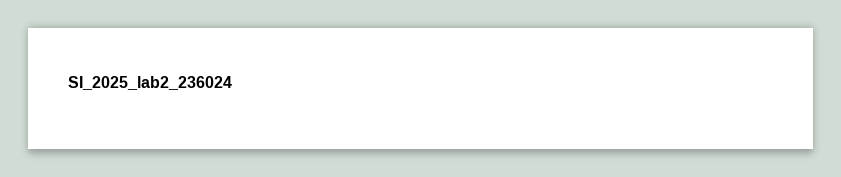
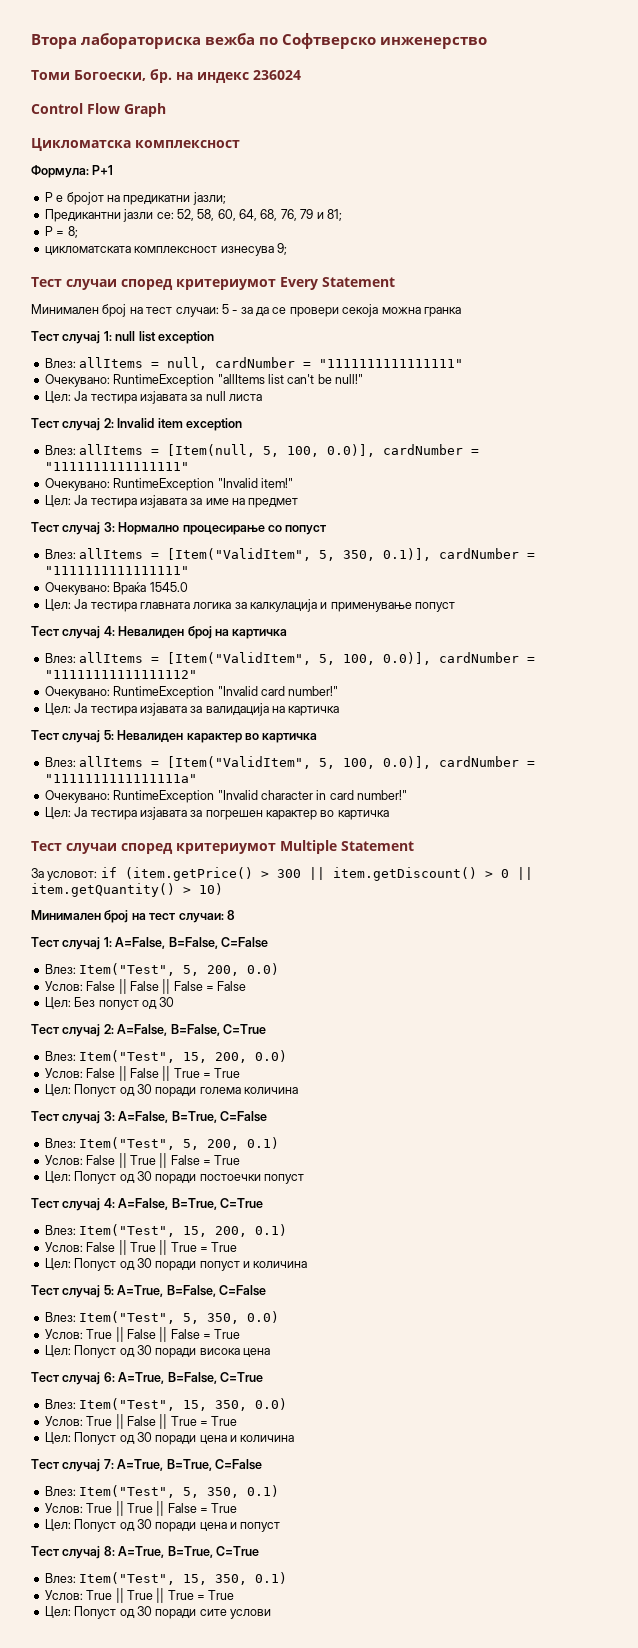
[68,76,232,90] SI_2025_lab2_236024 -> [31,33,488,49] [31,69,301,83] [31,103,166,117] [31,138,240,151] [31,165,114,178] [44,192,226,205] [44,209,342,222] [44,226,78,238] [44,243,287,256] [31,277,395,290] [31,304,461,317] [31,331,214,344] [44,357,464,370] [44,374,363,387] [44,391,262,404] [31,418,242,431] [44,444,480,457] [44,462,189,471] [44,478,293,491] [44,495,299,508] [31,522,328,535] [44,548,536,561] [44,566,189,575] [44,582,188,595] [44,599,456,612] [31,626,288,639] [44,652,536,665] [44,670,197,679] [44,686,339,699] [44,703,340,716] [31,730,318,743] [44,756,536,769] [44,774,197,783] [44,790,407,803] [44,807,389,820] [31,840,414,854] [31,867,533,881] [31,883,223,897] [31,910,235,923] [31,937,268,950] [44,963,280,976] [44,979,247,994] [44,997,175,1010] [31,1024,266,1037] [44,1050,288,1063] [44,1066,241,1081] [44,1084,298,1097] [31,1111,267,1124] [44,1137,280,1150] [44,1153,241,1168] [44,1171,304,1184] [31,1198,263,1211] [44,1224,288,1237] [44,1240,238,1255] [44,1258,308,1271] [31,1285,266,1298] [44,1311,280,1324] [44,1327,241,1342] [44,1345,270,1358] [31,1372,263,1385] [44,1398,288,1411] [44,1414,238,1429] [44,1432,295,1445] [31,1459,262,1472] [44,1485,280,1498] [44,1501,238,1516] [44,1519,281,1532] [31,1546,259,1559] [44,1572,288,1585] [44,1588,235,1603] [44,1606,271,1619] Втора лабораториска вежба по Софтверско инженерство // Томи Богоески, бр. на индекс 236024 // Control Flow Graph // Цикломатска комплексност // Формула: P+1 // P е бројот на предикатни јазли; // Предикантни јазли се: 52, 58, 60, 64, 68, 76, 79 и 81; // P = 8; // цикломатската комплексност изнесува 9; // Тест случаи според критериумот Every Statement // Минимален број на тест случаи: 5 - за да се провери секоја можна гранка // Тест случај 1: null list exception // Влез: allItems = null, cardNumber = "1111111111111111" // Очекувано: RuntimeException "allItems list can't be null!" // Цел: Ја тестира изјавата за null листа // Тест случај 2: Invalid item exception // Влез: allItems = [Item(null, 5, 100, 0.0)], cardNumber = "1111111111111111" // Очекувано: RuntimeException "Invalid item!" // Цел: Ја тестира изјавата за име на предмет // Тест случај 3: Нормално процесирање со попуст // Влез: allItems = [Item("ValidItem", 5, 350, 0.1)], cardNumber = "1111111111111111" // Очекувано: Враќа 1545.0 // Цел: Ја тестира главната логика за калкулација и применување попуст // Тест случај 4: Невалиден број на картичка // Влез: allItems = [Item("ValidItem", 5, 100, 0.0)], cardNumber = "11111111111111112" // Очекувано: RuntimeException "Invalid card number!" // Цел: Ја тестира изјавата за валидација на картичка // Тест случај 5: Невалиден карактер во картичка // Влез: allItems = [Item("ValidItem", 5, 100, 0.0)], cardNumber = "1111111111111111a" // Очекувано: RuntimeException "Invalid character in card number!" // Цел: Ја тестира изјавата за погрешен карактер во картичка // Тест случаи според критериумот Multiple Statement // За условот: if (item.getPrice() > 300 || item.getDiscount() > 0 || item.getQuantity() > 10) // Минимален број на тест случаи: 8 // Тест случај 1: A=False, B=False, C=False // Влез: Item("Test", 5, 200, 0.0) // Услов: False || False || False = False // Цел: Без попуст од 30 // Тест случај 2: A=False, B=False, C=True // Влез: Item("Test", 15, 200, 0.0) // Услов: False || False || True = True // Цел: Попуст од 30 поради голема количина // Тест случај 3: A=False, B=True, C=False // Влез: Item("Test", 5, 200, 0.1) // Услов: False || True || False = True // Цел: Попуст од 30 поради постоечки попуст // Тест случај 4: A=False, B=True, C=True // Влез: Item("Test", 15, 200, 0.1) // Услов: False || True || True = True // Цел: Попуст од 30 поради попуст и количина // Тест случај 5: A=True, B=False, C=False // Влез: Item("Test", 5, 350, 0.0) // Услов: True || False || False = True // Цел: Попуст од 30 поради висока цена // Тест случај 6: A=True, B=False, C=True // Влез: Item("Test", 15, 350, 0.0) // Услов: True || False || True = True // Цел: Попуст од 30 поради цена и количина // Тест случај 7: A=True, B=True, C=False // Влез: Item("Test", 5, 350, 0.1) // Услов: True || True || False = True // Цел: Попуст од 30 поради цена и попуст // Тест случај 8: A=True, B=True, C=True // Влез: Item("Test", 15, 350, 0.1) // Услов: True || True || True = True // Цел: Попуст од 30 поради сите услови

